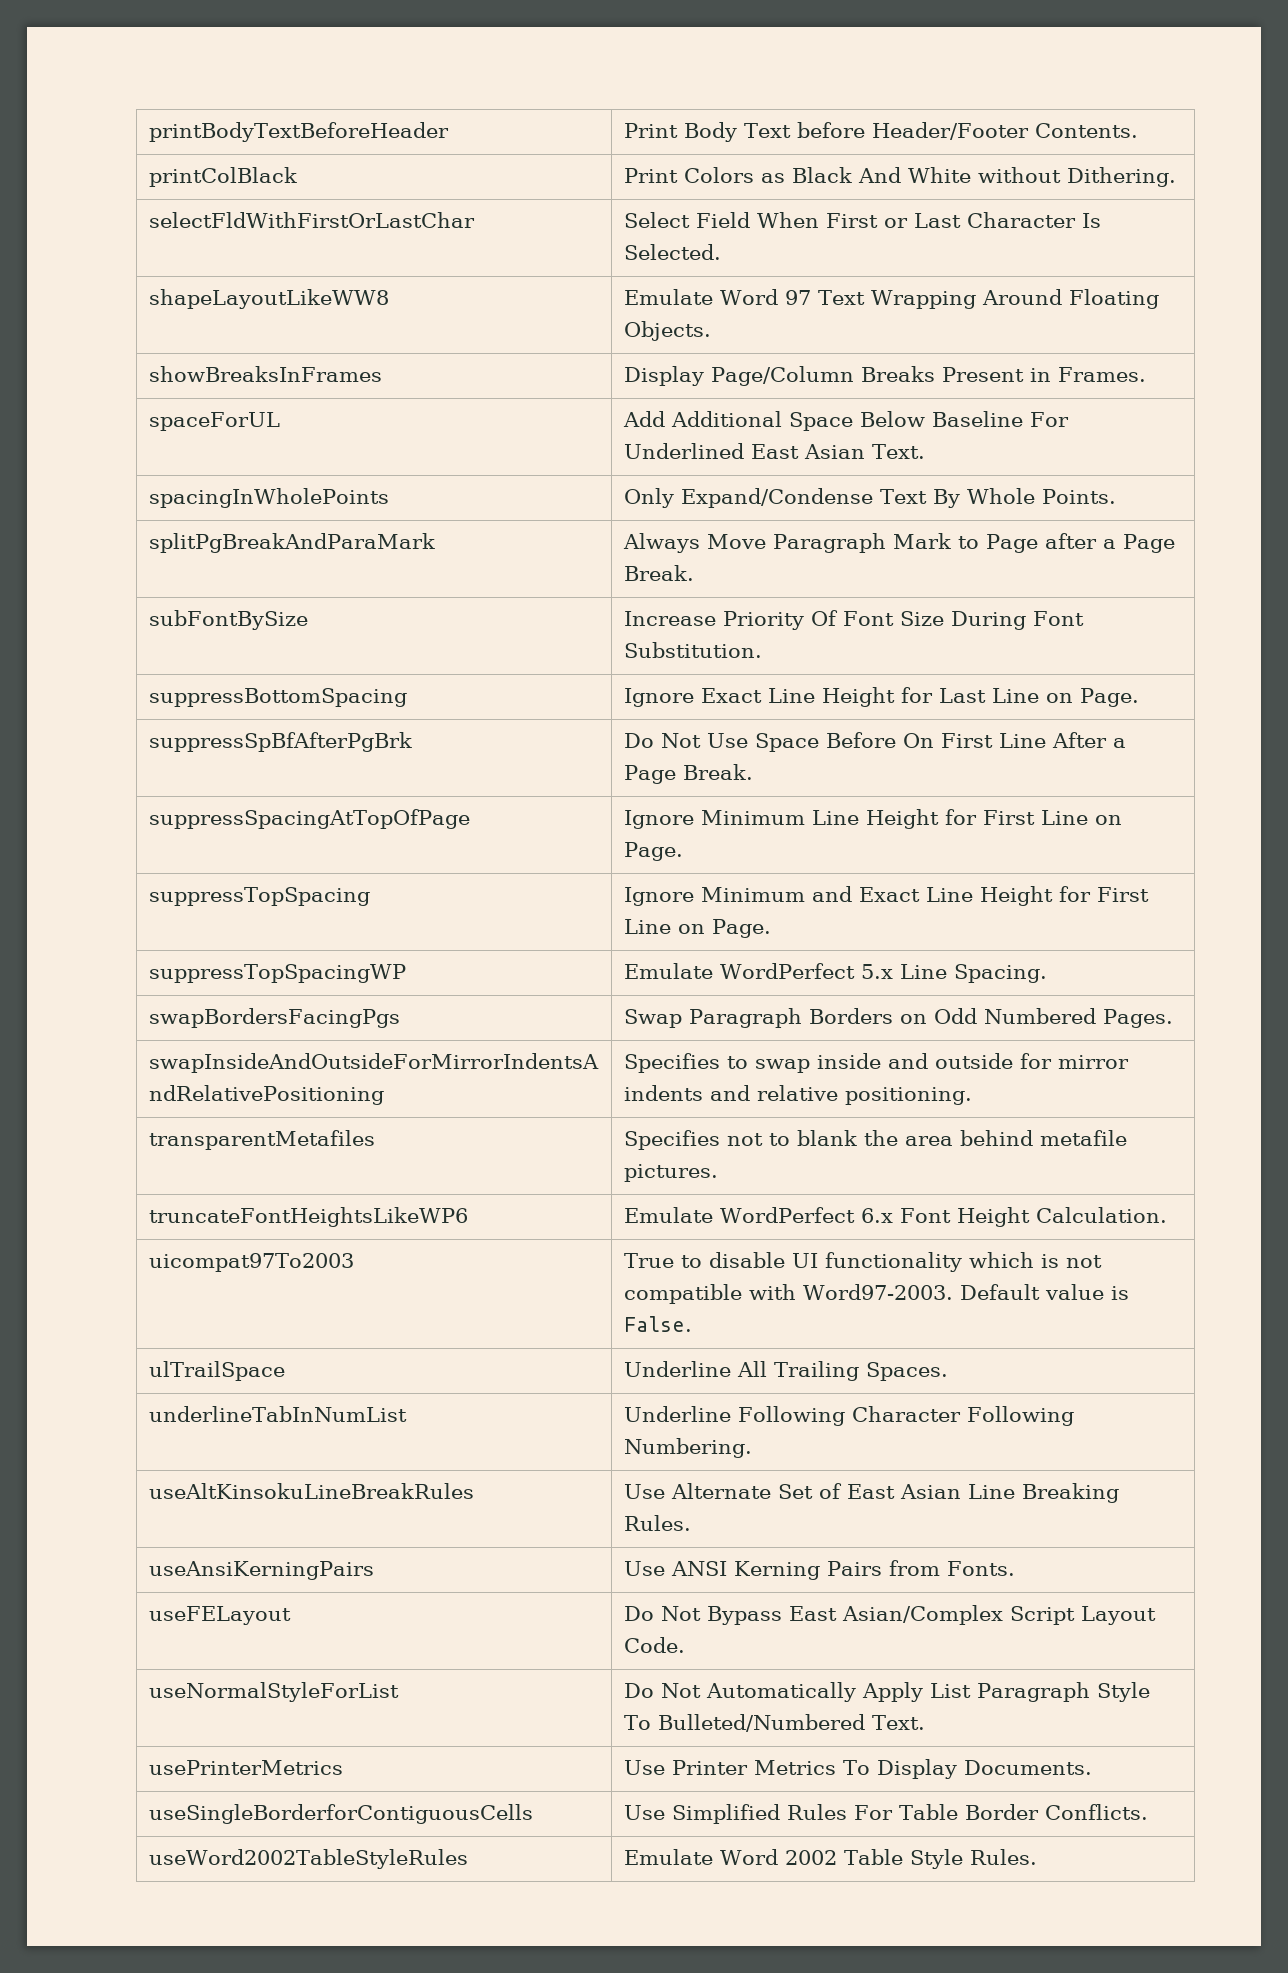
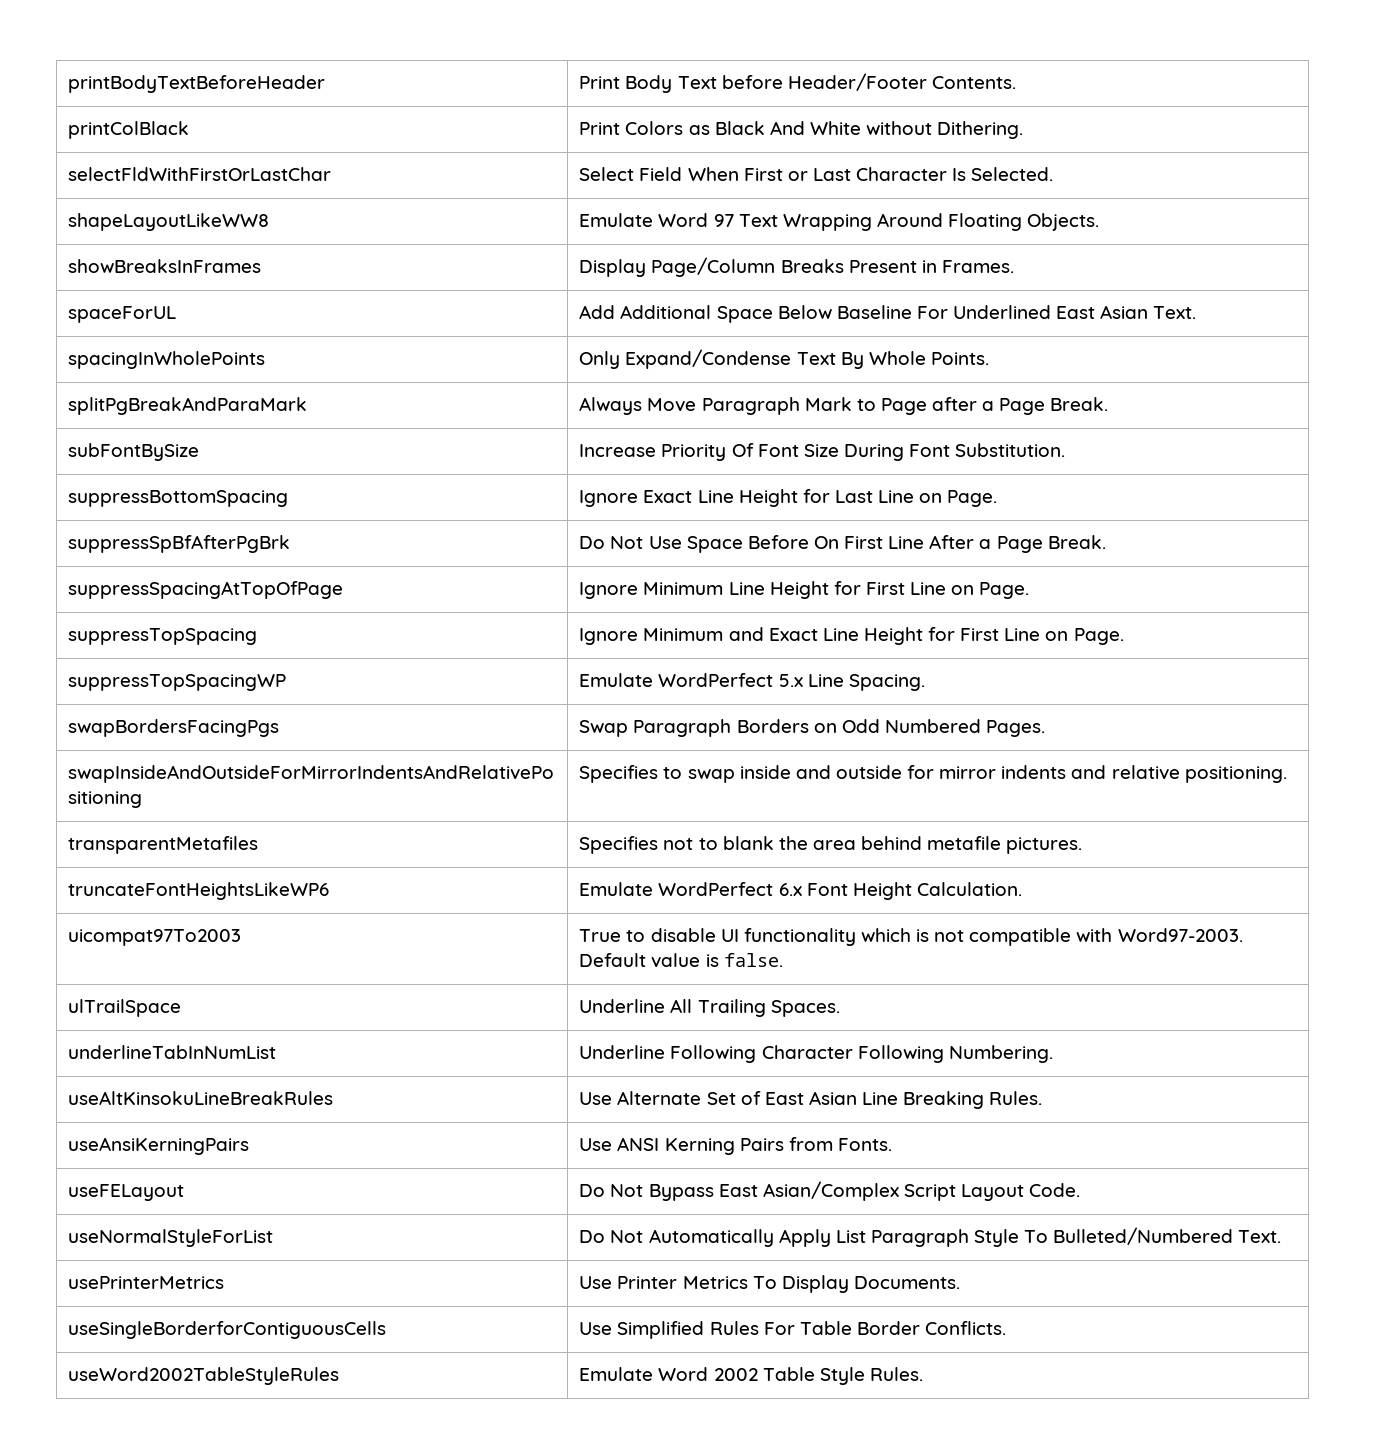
[624,1316,693,1332] False. -> [723,953,783,967] false.

